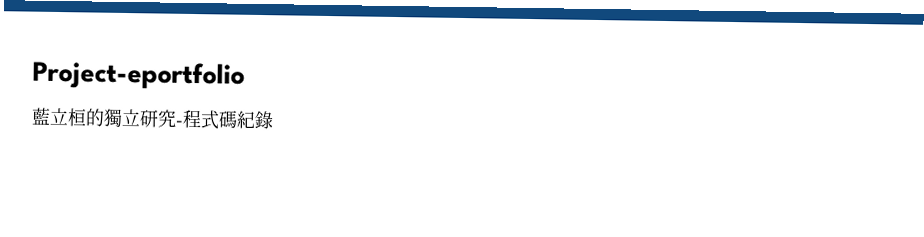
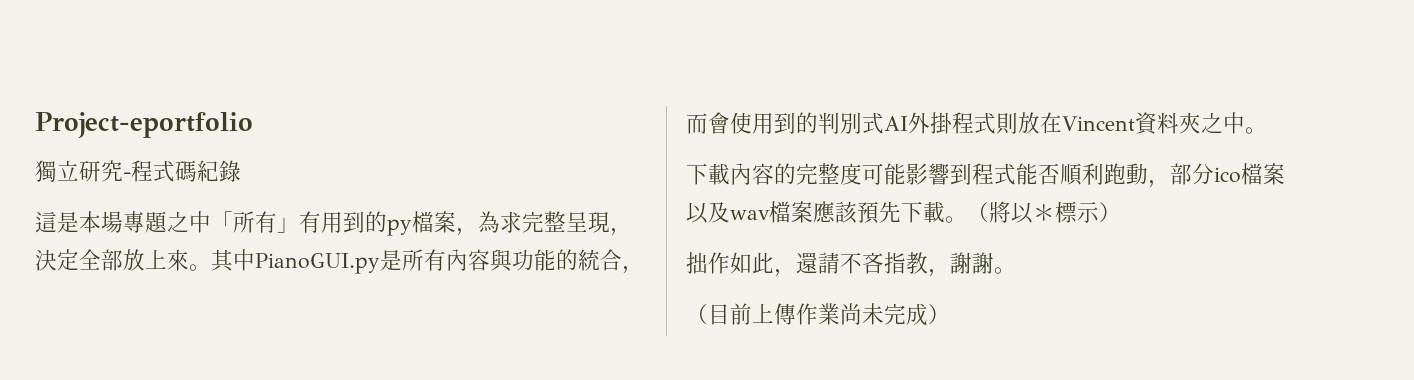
[31,107,105,127] 藍立桓的 -> (253, 125) none
(274, 120) none -> [35,211,632,236] [35,249,644,274] [686,112,1267,135] [686,163,1285,188] [686,201,1121,224] [686,252,1016,277] [686,303,950,326] // 這是本場專題之中「所有」有用到的py檔案，為求完整呈現，決定全部放上來。其中PianoGUI.py是所有內容與功能的統合，而會使用到的判別式AI外掛程式則放在Vincent資料夾之中。 // 下載內容的完整度可能影響到程式能否順利跑動，部分ico檔案以及wav檔案應該預先下載。（將以＊標示） // 拙作如此，還請不吝指教，謝謝。 // （目前上傳作業尚未完成）

